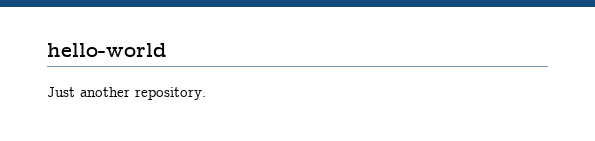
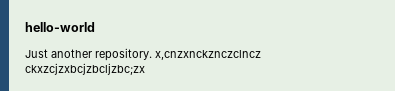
(206, 93) none -> [155,50,261,60] [25,63,145,75] x,cnzxnckznczclncz ckxzcjzxbcjzbcljzbc;zx

